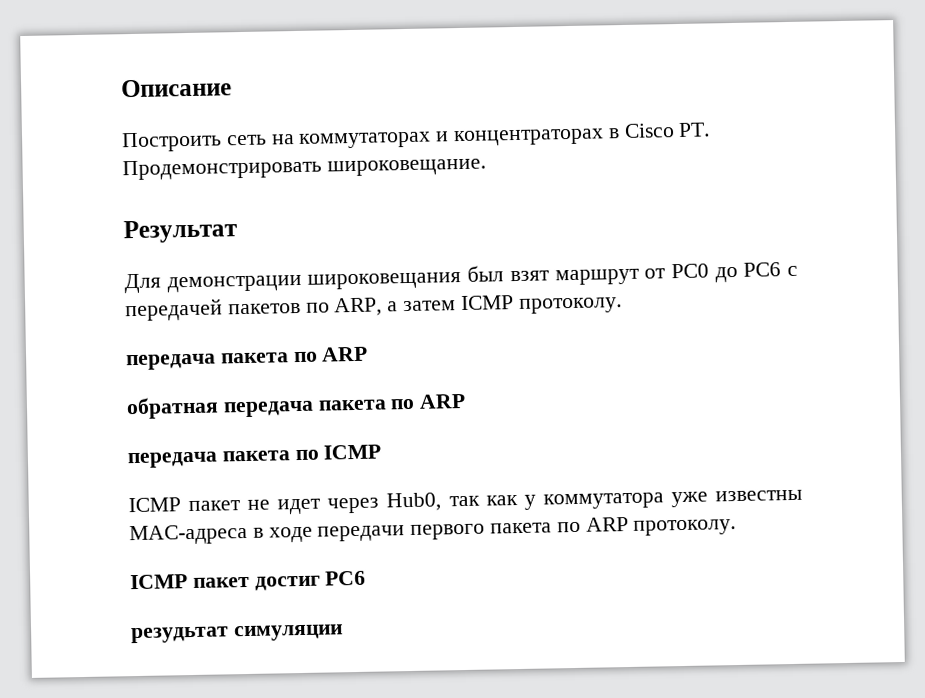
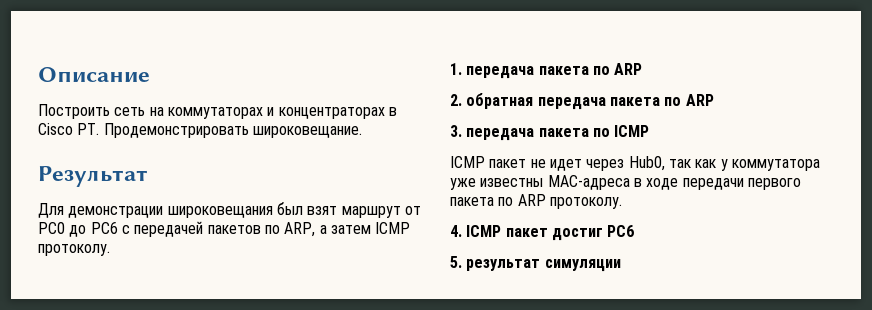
[126,346,369,371] передача пакета по ARP // -> [450,63,643,79] [450,94,462,106] 1. передача пакета по ARP // 2.
(467, 401) none -> [450,125,462,137] 3.
(737, 527) none -> [450,225,462,237] 4.
[131,626,229,644] резудьтат -> [450,256,541,271] 5. результат

